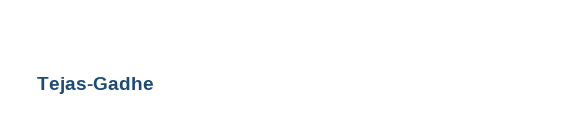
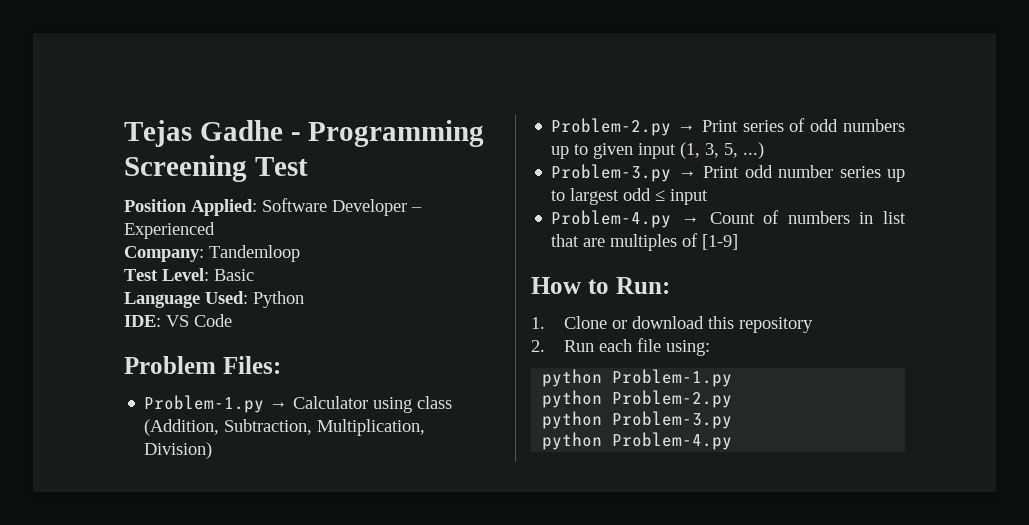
[37,77,154,94] Tejas-Gadhe -> [124,120,485,147] [124,155,308,182] [124,198,422,216] [124,222,215,239] [124,245,300,262] [124,268,254,281] [124,291,304,308] [124,314,232,327] [124,356,281,374] [144,395,453,413] [144,419,426,436] [144,442,213,459] [551,118,905,136] [551,142,765,159] [551,164,905,182] [551,188,709,205] [551,210,906,228] [551,233,739,251] [531,277,670,294] [531,316,813,333] [531,338,710,356] [542,369,733,387] [542,390,733,408] [542,411,733,429] [542,432,733,450] Tejas Gadhe - Programming Screening Test // Position Applied: Software Developer – Experienced // Company: Tandemloop // Test Level: Basic // Language Used: Python // IDE: VS Code // Problem Files: // Problem-1.py → Calculator using class (Addition, Subtraction, Multiplication, Division) // Problem-2.py → Print series of odd numbers up to given input (1, 3, 5, ...) // Problem-3.py → Print odd number series up to largest odd ≤ input // Problem-4.py → Count of numbers in list that are multiples of [1-9] // How to Run: // 1. Clone or download this repository // 2. Run each file using: // python Problem-1.py // python Problem-2.py // python Problem-3.py // python Problem-4.py

